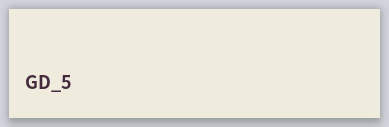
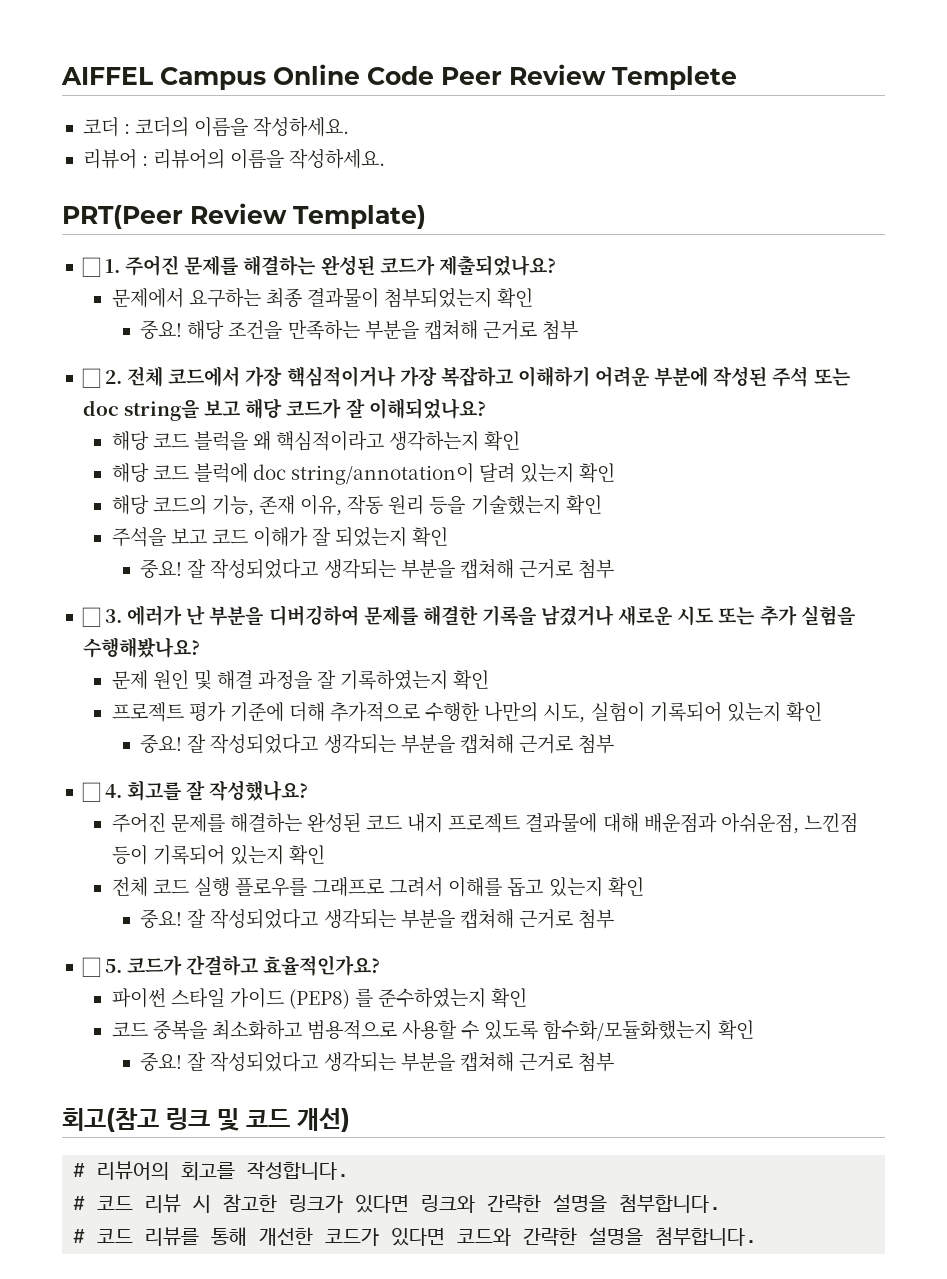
[25,75,72,92] GD_5 -> [61,64,737,90] [82,117,350,137] [82,149,386,169] [62,203,426,229] [81,255,556,277] [111,288,534,308] [140,319,579,340] [81,366,851,388] [82,398,486,421] [111,431,521,451] [111,463,616,485] [111,495,602,516] [111,527,449,547] [140,558,615,579] [81,605,856,627] [82,637,200,658] [111,670,490,690] [111,701,822,723] [140,733,615,754] [81,780,309,802] [111,813,858,834] [111,845,325,865] [111,877,644,897] [140,908,615,929] [81,955,381,977] [111,988,528,1009] [111,1020,754,1041] [140,1051,615,1072] [62,1108,350,1132] [73,1161,350,1181] [73,1194,722,1213] [73,1227,758,1246] AIFFEL Campus Online Code Peer Review Templete // 코더 : 코더의 이름을 작성하세요. // 리뷰어 : 리뷰어의 이름을 작성하세요. // PRT(Peer Review Template) // ☐ 1. 주어진 문제를 해결하는 완성된 코드가 제출되었나요? // 문제에서 요구하는 최종 결과물이 첨부되었는지 확인 // 중요! 해당 조건을 만족하는 부분을 캡쳐해 근거로 첨부 // ☐ 2. 전체 코드에서 가장 핵심적이거나 가장 복잡하고 이해하기 어려운 부분에 작성된 주석 또는 doc string을 보고 해당 코드가 잘 이해되었나요? // 해당 코드 블럭을 왜 핵심적이라고 생각하는지 확인 // 해당 코드 블럭에 doc string/annotation이 달려 있는지 확인 // 해당 코드의 기능, 존재 이유, 작동 원리 등을 기술했는지 확인 // 주석을 보고 코드 이해가 잘 되었는지 확인 // 중요! 잘 작성되었다고 생각되는 부분을 캡쳐해 근거로 첨부 // ☐ 3. 에러가 난 부분을 디버깅하여 문제를 해결한 기록을 남겼거나 새로운 시도 또는 추가 실험을 수행해봤나요? // 문제 원인 및 해결 과정을 잘 기록하였는지 확인 // 프로젝트 평가 기준에 더해 추가적으로 수행한 나만의 시도, 실험이 기록되어 있는지 확인 // 중요! 잘 작성되었다고 생각되는 부분을 캡쳐해 근거로 첨부 // ☐ 4. 회고를 잘 작성했나요? // 주어진 문제를 해결하는 완성된 코드 내지 프로젝트 결과물에 대해 배운점과 아쉬운점, 느낀점 등이 기록되어 있는지 확인 // 전체 코드 실행 플로우를 그래프로 그려서 이해를 돕고 있는지 확인 // 중요! 잘 작성되었다고 생각되는 부분을 캡쳐해 근거로 첨부 // ☐ 5. 코드가 간결하고 효율적인가요? // 파이썬 스타일 가이드 (PEP8) 를 준수하였는지 확인 // 코드 중복을 최소화하고 범용적으로 사용할 수 있도록 함수화/모듈화했는지 확인 // 중요! 잘 작성되었다고 생각되는 부분을 캡쳐해 근거로 첨부 // 회고(참고 링크 및 코드 개선) // # 리뷰어의 회고를 작성합니다. // # 코드 리뷰 시 참고한 링크가 있다면 링크와 간략한 설명을 첨부합니다. // # 코드 리뷰를 통해 개선한 코드가 있다면 코드와 간략한 설명을 첨부합니다.

